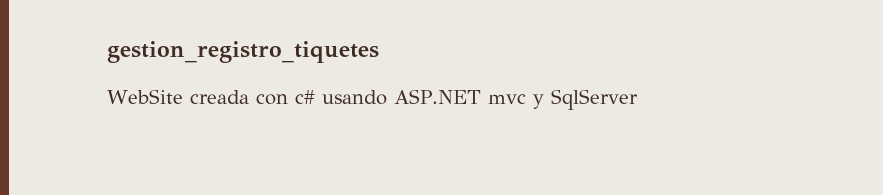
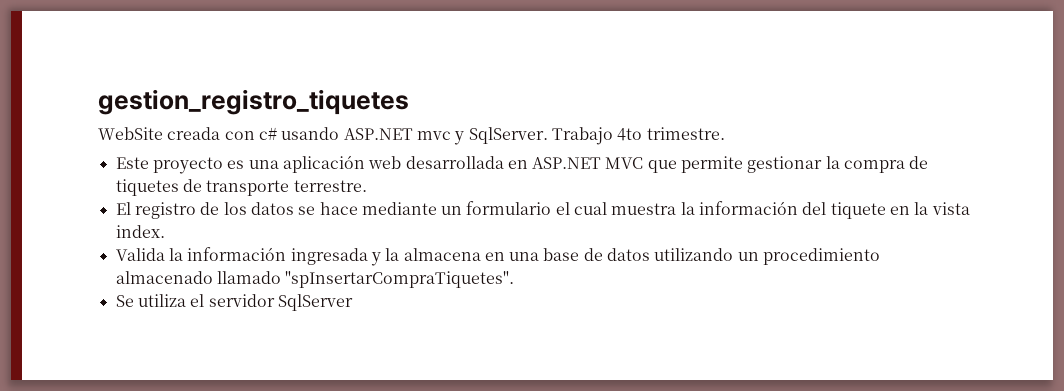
(544, 101) none -> [468,127,725,145] [115,155,929,174] [115,179,367,196] [115,201,970,219] [115,225,165,238] [115,247,881,266] [115,271,515,288] [115,294,275,307] SqlServer. Trabajo 4to trimestre. // Este proyecto es una aplicación web desarrollada en ASP.NET MVC que permite gestionar la compra de tiquetes de transporte terrestre. // El registro de los datos se hace mediante un formulario el cual muestra la información del tiquete en la vista index. // Valida la información ingresada y la almacena en una base de datos utilizando un procedimiento almacenado llamado "spInsertarCompraTiquetes". // Se utiliza el servidor

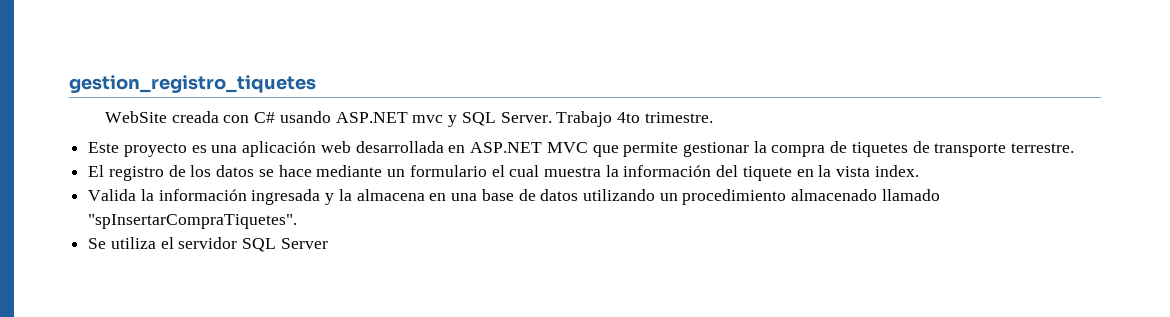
[258,127,277,140] c# -> [254,112,276,123] C#
[468,127,548,144] SqlServer. -> [461,112,552,126] SQL Server.
[277,294,353,311] SqlServer -> [242,238,328,252] SQL Server

